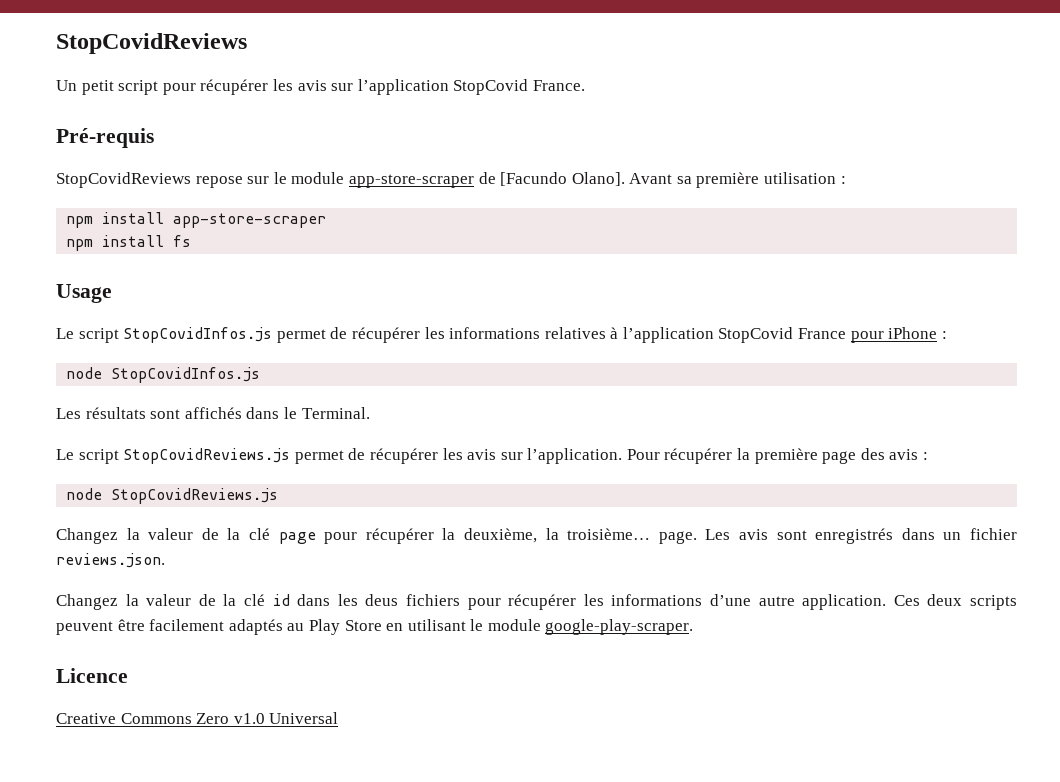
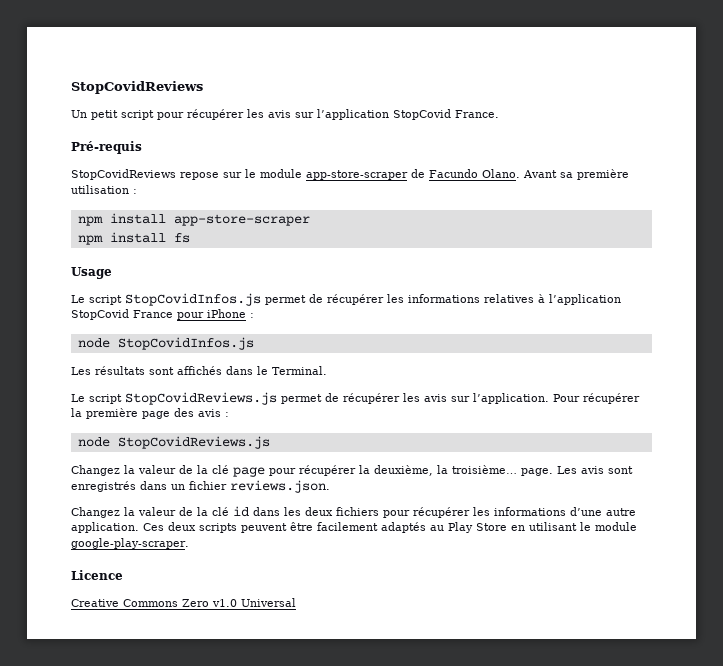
[500,172,625,186] [Facundo Olano]. -> [429,169,520,178] Facundo Olano.
[365,594,399,606] deus -> [305,507,333,516] deux

